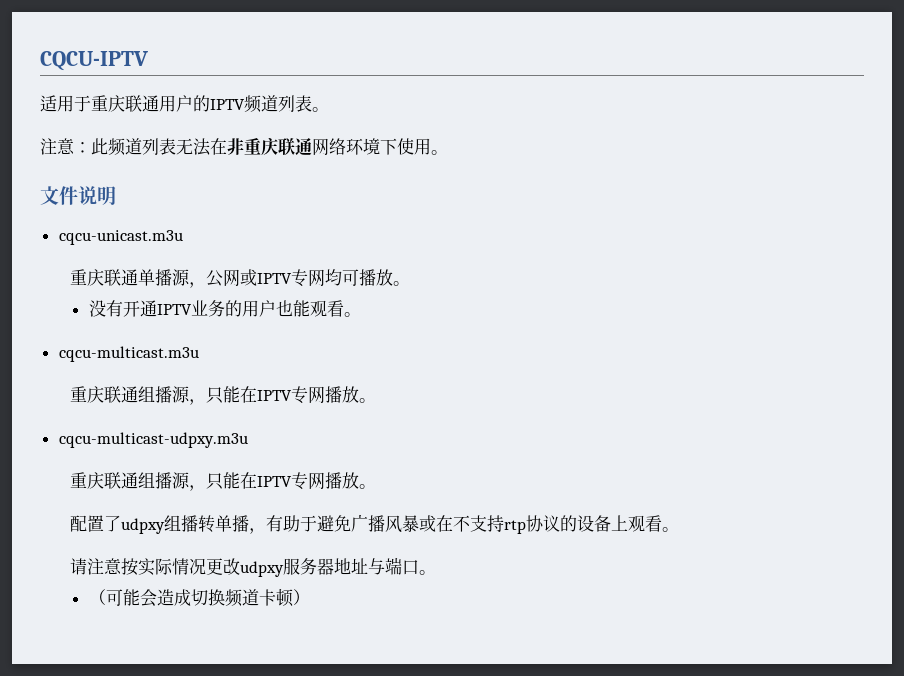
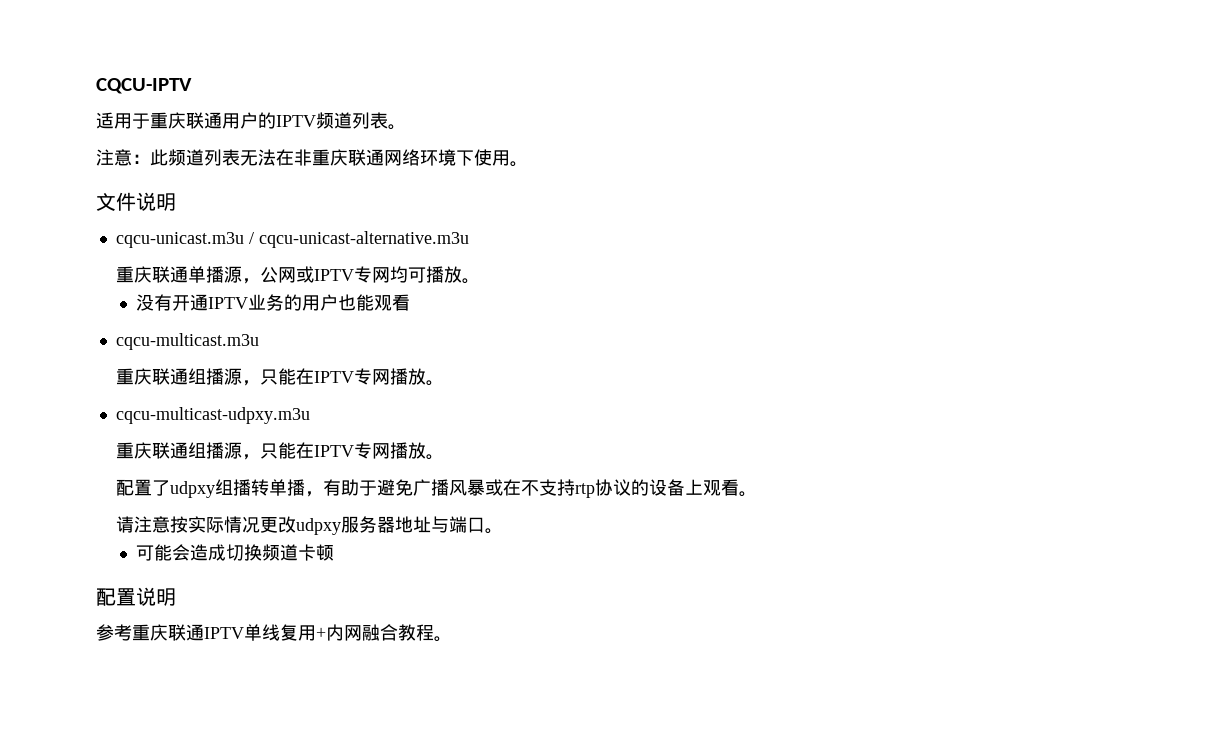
(183, 237) none -> [248,231,469,248] / cqcu-unicast-alternative.m3u
[343,312,361,317] 。 -> (411, 302) none
[88,589,106,605] （ -> (504, 531) none
[292,589,310,605] ） -> [96,587,176,606] [96,624,452,642] // 配置说明 // 参考重庆联通IPTV单线复用+内网融合教程。

